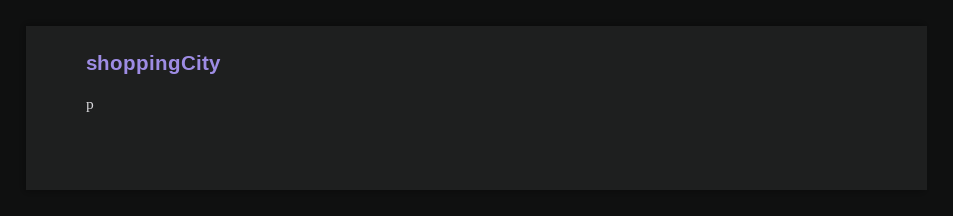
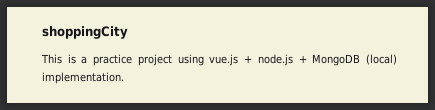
[86,102,94,112] p -> [41,54,397,66] [42,72,124,84] This is a practice project using vue.js + node.js + MongoDB (local) implementation.

